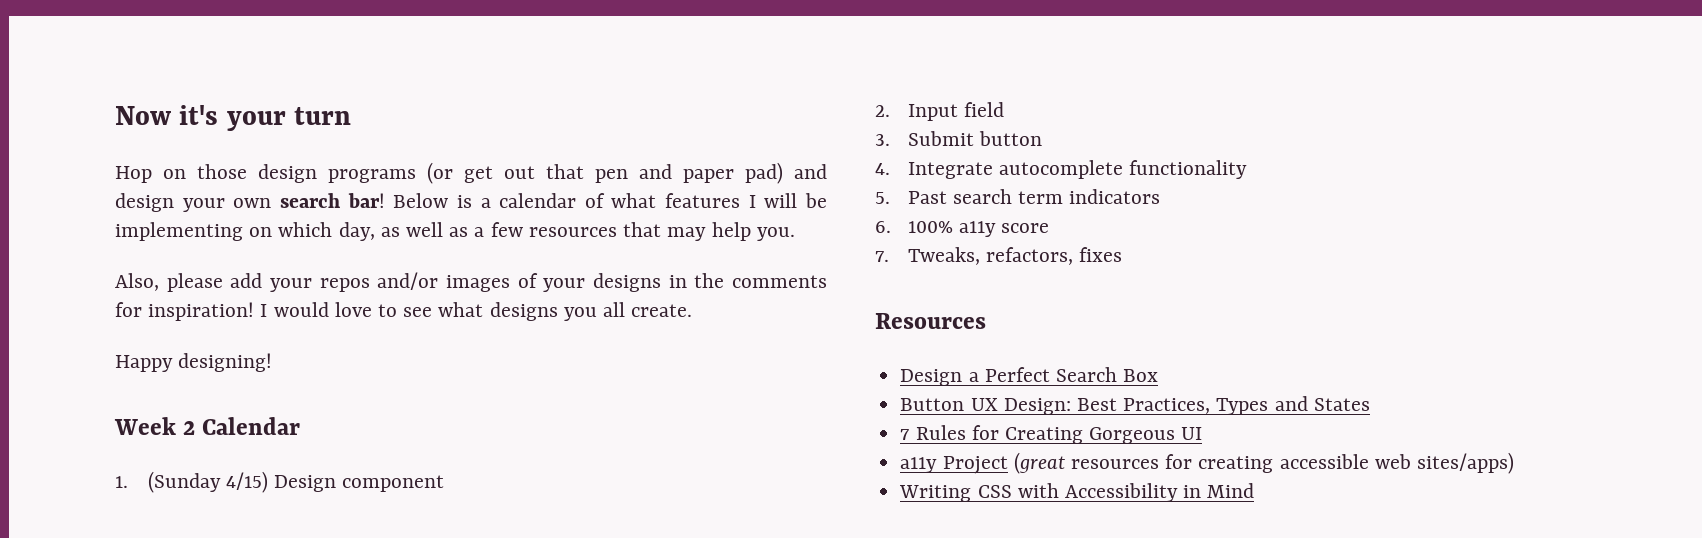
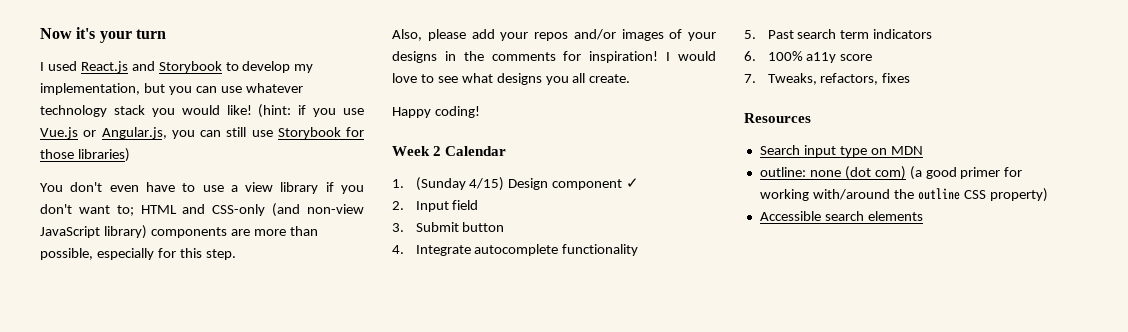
[115,162,827,184] [115,193,827,212] [115,222,795,241] Hop on those design programs (or get out that pen and paper pad) and design your own search bar! Below is a calendar of what features I will be implementing on which day, as well as a few resources that may help you. -> [40,61,314,73] [40,83,303,95] [40,104,364,118] [40,127,364,139] [40,148,130,162] [40,182,365,194] [40,203,364,217] [40,225,318,239] [40,248,236,260] I used React.js and Storybook to develop my implementation, but you can use whatever technology stack you would like! (hint: if you use Vue.js or Angular.js, you can still use Storybook for those libraries) // You don't even have to use a view library if you don't want to; HTML and CSS-only (and non-view JavaScript library) components are more than possible, especially for this step.
[178,353,273,372] designing! -> [434,106,480,118] coding!
(445, 483) none -> [626,178,640,188] ✓
[900,367,1159,386] [900,396,1370,415] [900,425,1203,444] [900,452,1514,474] [899,483,1255,502] Design a Perfect Search Box // Button UX Design: Best Practices, Types and States // 7 Rules for Creating Gorgeous UI // a11y Project (great resources for creating accessible web sites/apps) // Writing CSS with Accessibility in Mind -> [759,145,923,157] [759,166,1023,180] [759,188,1048,202] [759,211,923,221] Search input type on MDN // outline: none (dot com) (a good primer for working with/around the outline CSS property) // Accessible search elements

